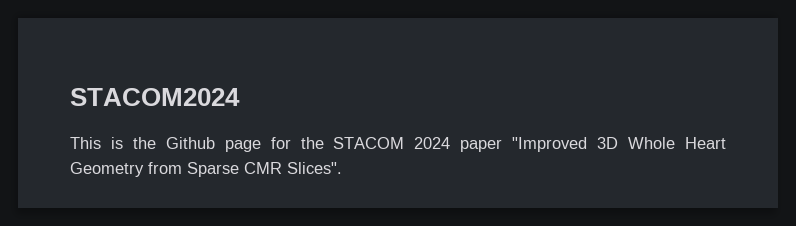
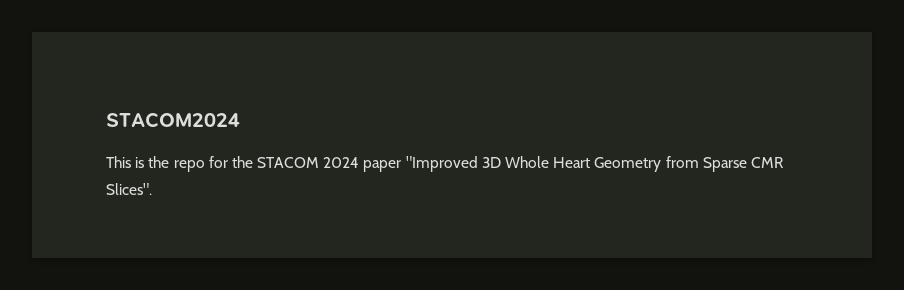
[165,137,261,152] Github page -> [173,160,205,172] repo

